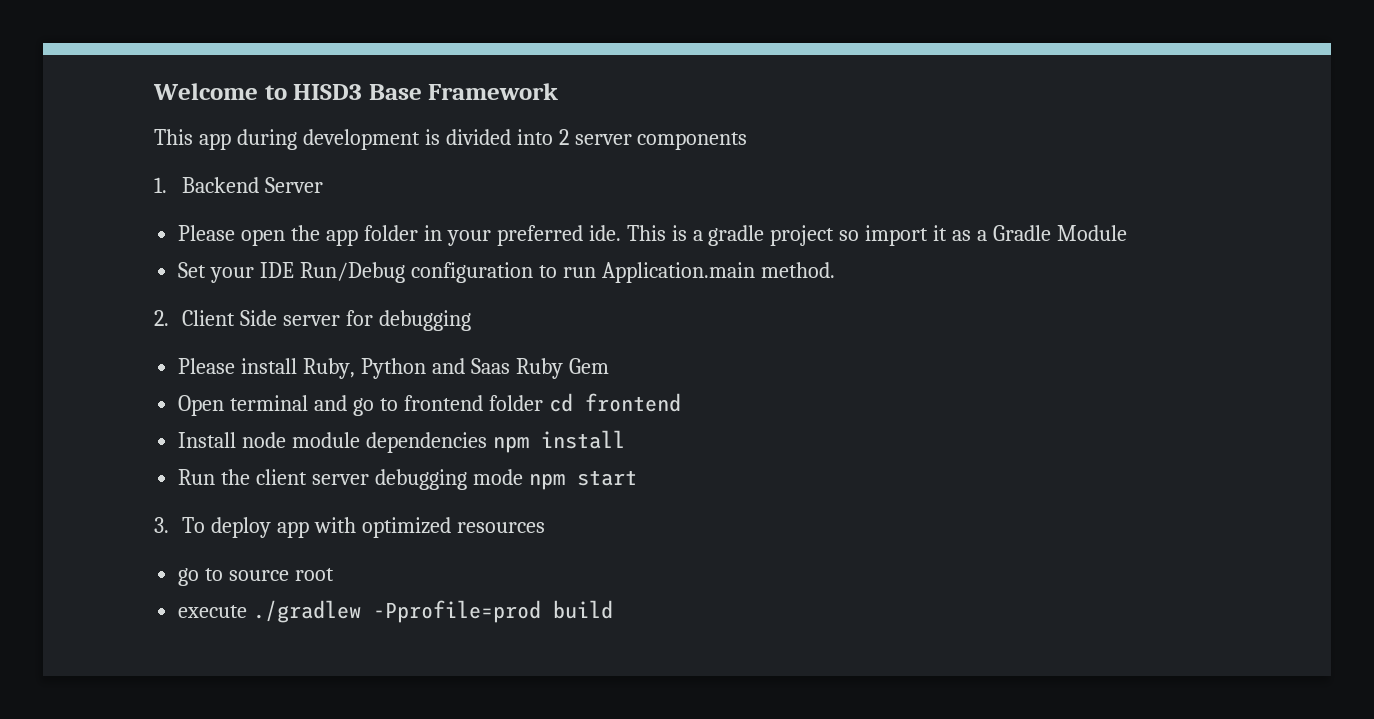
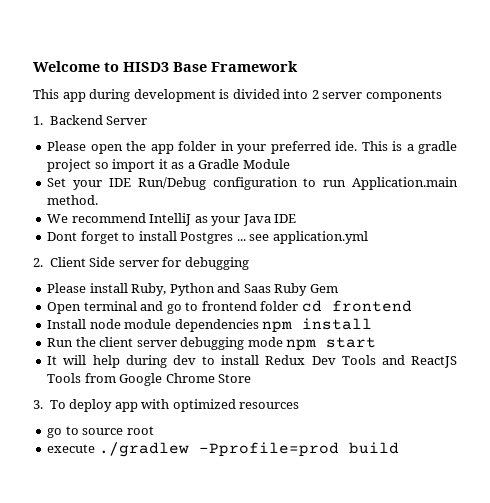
(835, 270) none -> [47,213,297,226] [47,231,368,244] // We recommend IntelliJ as your Java IDE // Dont forget to install Postgres ... see application.yml
(637, 478) none -> [47,355,457,368] [47,373,252,386] // It will help during dev to install Redux Dev Tools and ReactJS Tools from Google Chrome Store

